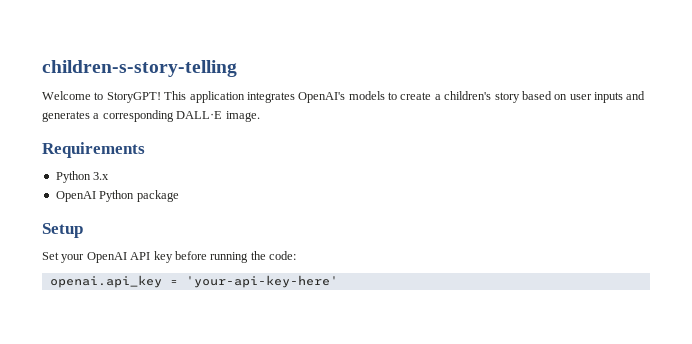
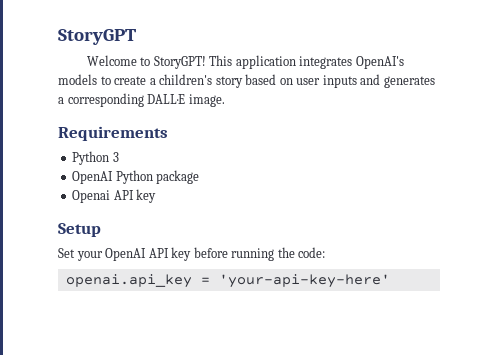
[42,60,237,77] children-s-story-telling -> [58,29,136,45] StoryGPT
[93,172,110,180] 3.x -> [112,152,119,162] 3
(179, 196) none -> [72,189,157,203] // Openai API key

